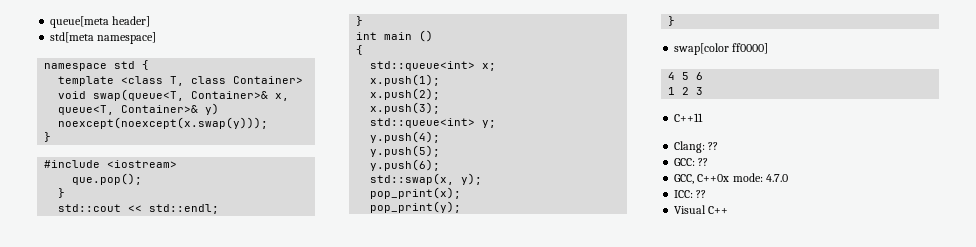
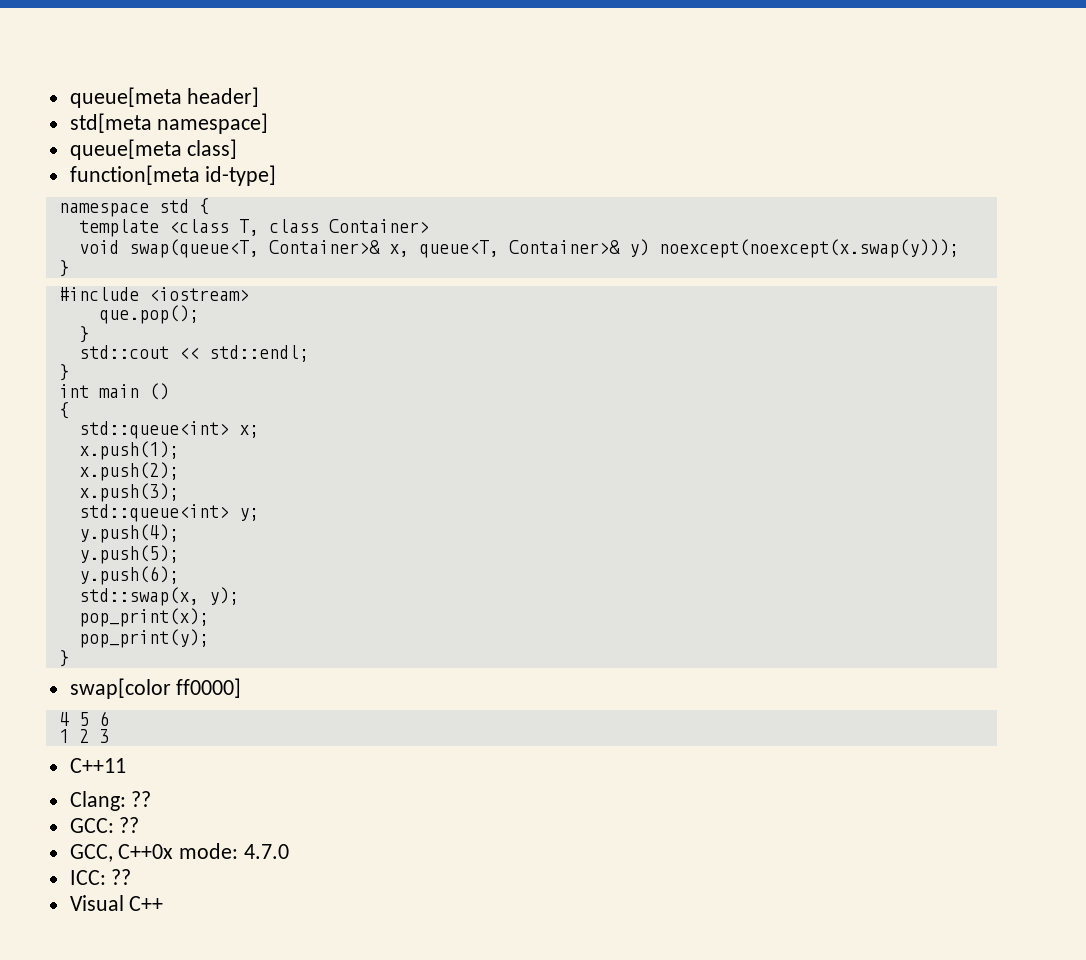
(157, 38) none -> [69,139,238,160] [69,165,277,186] // queue[meta class] // function[meta id-type]

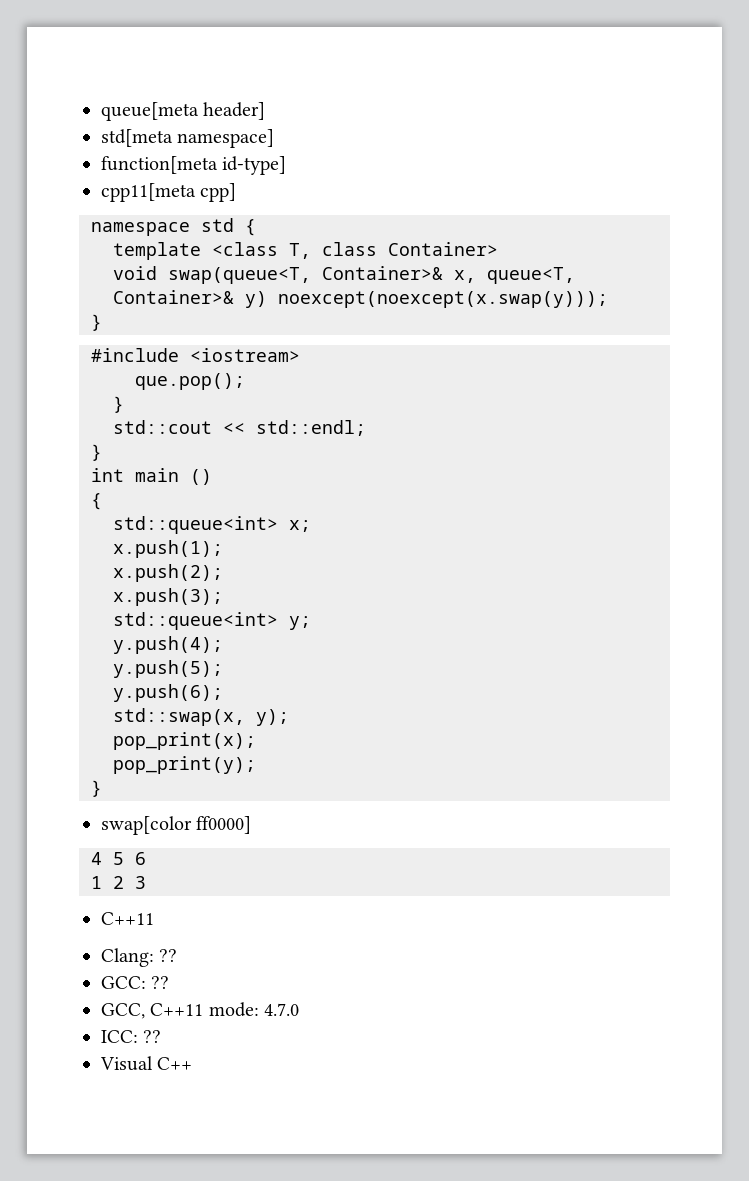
[69,139,238,160] // queue[meta class] -> (275, 138) none
(277, 175) none -> [101,183,237,202] // cpp11[meta cpp]
[118,844,174,859] C++0x -> [150,1003,204,1016] C++11

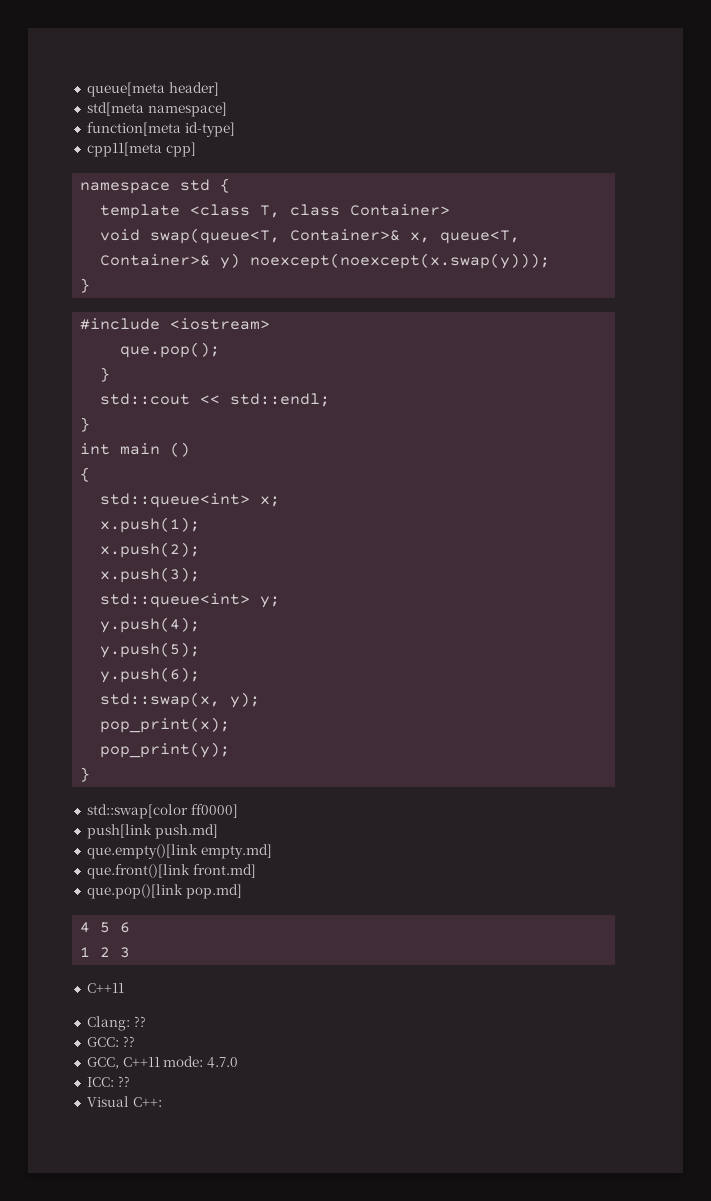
[101,816,192,835] swap[color -> [86,804,188,819] std::swap[color
(252, 825) none -> [86,824,218,839] [86,844,272,859] [86,864,256,879] [86,884,242,899] // push[link push.md] // que.empty()[link empty.md] // que.front()[link front.md] // que.pop()[link pop.md]
[157,1057,193,1070] C++ -> [132,1097,162,1107] C++:

